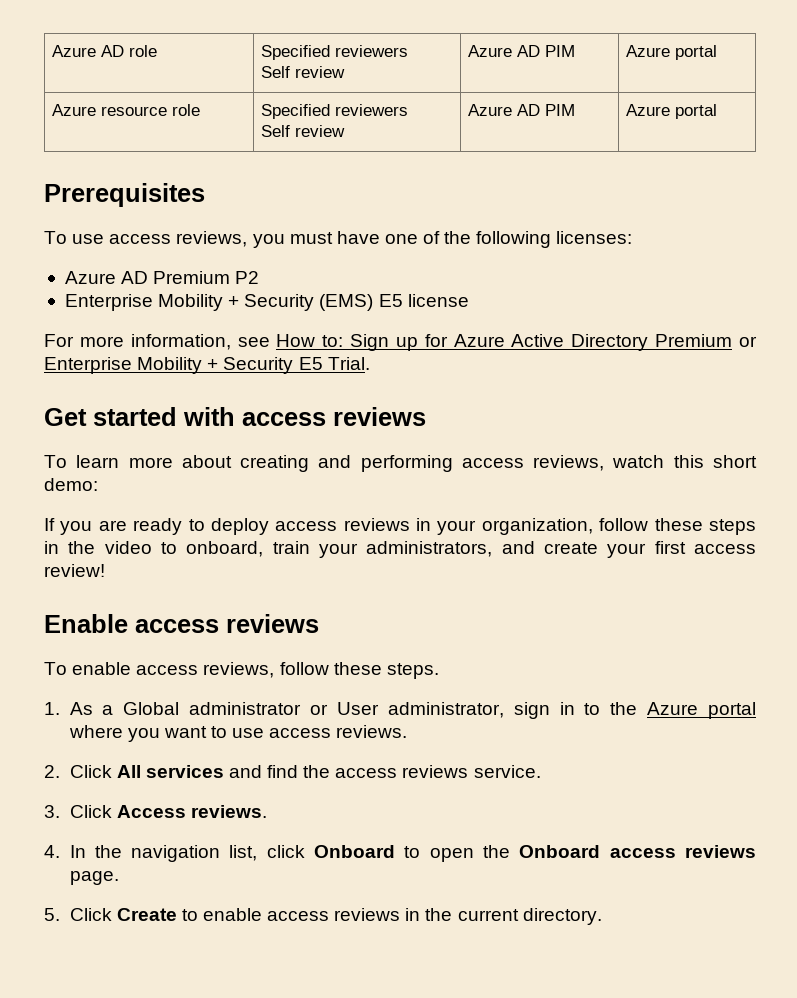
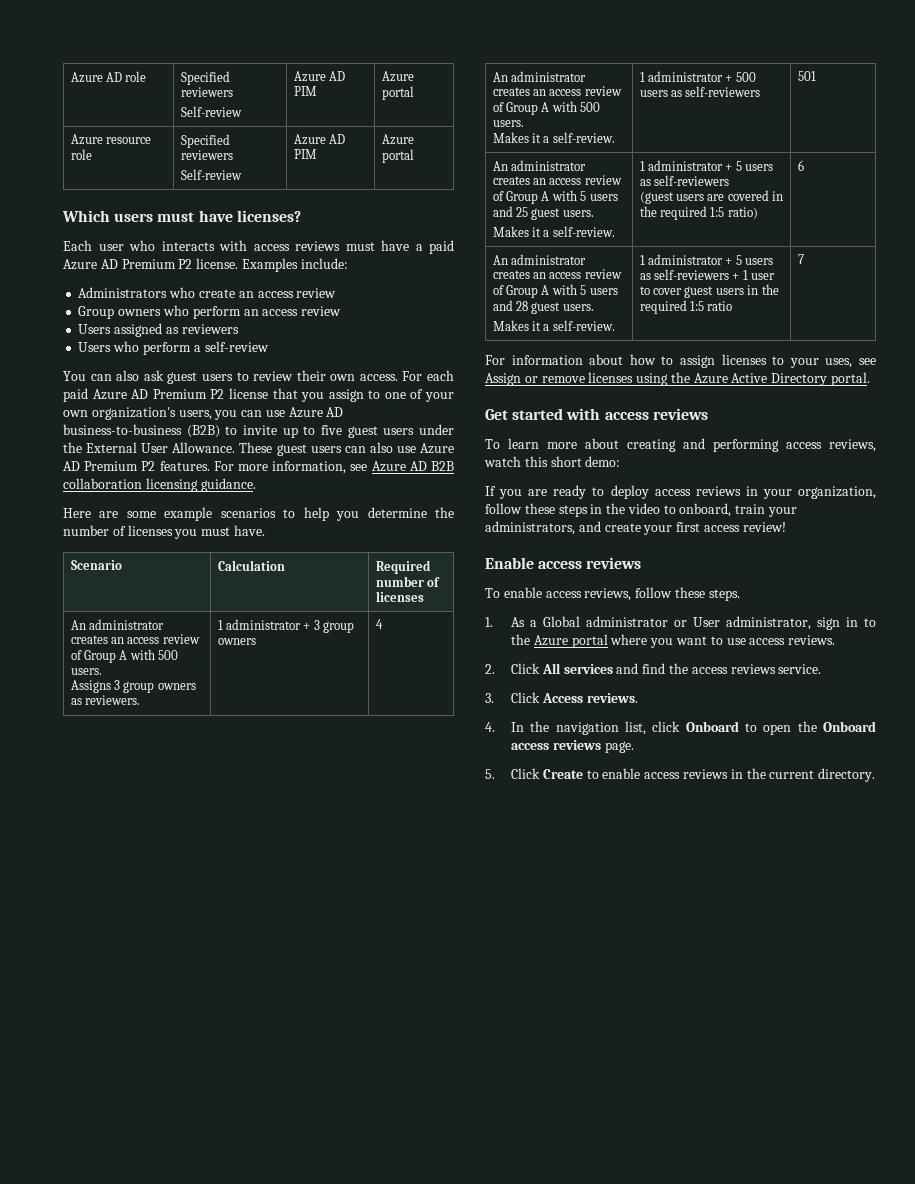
[261,66,346,78] Self review -> [180,106,242,117] Self-review
[261,125,346,137] [468,104,576,116] [626,104,718,119] [44,183,205,207] [44,231,633,248] [64,271,260,284] [64,294,469,311] [44,334,757,351] [44,357,370,374] Self review | Azure AD PIM | Azure portal // Prerequisites // To use access reviews, you must have one of the following licenses: // Azure AD Premium P2 // Enterprise Mobility + Security (EMS) E5 license // For more information, see How to: Sign up for Azure Active Directory Premium or Enterprise Mobility + Security E5 Trial. -> [180,169,242,180] [293,134,346,145] [293,149,317,159] [381,134,414,145] [381,149,414,163] [62,210,301,222] [63,240,454,254] [63,258,348,272] [78,287,337,298] [78,305,342,319] [78,323,239,337] [78,341,269,355] [63,370,454,384] [63,388,454,402] [63,407,344,420] [63,424,455,438] [63,442,455,456] [63,461,454,474] [63,478,256,492] [63,507,455,521] [63,525,265,539] [70,560,122,570] [217,560,285,571] [375,560,431,574] [375,576,441,587] [375,591,424,602] [70,619,165,630] [70,634,200,644] [70,649,179,663] [70,668,102,675] [70,680,196,693] [70,695,141,705] [217,619,355,633] [217,638,256,645] [375,619,383,629] [492,71,587,82] [492,86,622,96] [492,101,601,115] [492,120,524,127] [492,132,615,143] [639,71,756,82] [639,86,761,97] [797,71,816,81] [492,160,587,171] [492,175,622,185] [492,190,618,204] [492,206,594,220] [492,226,615,237] [639,160,774,171] [639,175,730,186] [639,190,784,204] [639,206,758,220] [797,160,804,171] [492,254,587,265] [492,269,622,279] [492,284,618,298] [492,300,594,314] [492,320,615,331] [639,254,774,265] [639,269,776,280] [639,284,779,298] [639,300,733,314] [797,254,804,264] [485,354,876,368] [485,372,871,386] Self-review | Azure AD PIM | Azure portal // Which users must have licenses? // Each user who interacts with access reviews must have a paid Azure AD Premium P2 license. Examples include: // Administrators who create an access review // Group owners who perform an access review // Users assigned as reviewers // Users who perform a self-review // You can also ask guest users to review their own access. For each paid Azure AD Premium P2 license that you assign to one of your own organization's users, you can use Azure AD business-to-business (B2B) to invite up to five guest users under the External User Allowance. These guest users can also use Azure AD Premium P2 features. For more information, see Azure AD B2B collaboration licensing guidance. // Here are some example scenarios to help you determine the number of licenses you must have. // Scenario | Calculation | Required number of licenses // An administrator creates an access review of Group A with 500 users. // Assigns 3 group owners as reviewers. | 1 administrator + 3 group owners | 4 // An administrator creates an access review of Group A with 500 users. // Makes it a self-review. | 1 administrator + 500 users as self-reviewers | 501 // An administrator creates an access review of Group A with 5 users and 25 guest users. // Makes it a self-review. | 1 administrator + 5 users as self-reviewers // (guest users are covered in the required 1:5 ratio) | 6 // An administrator creates an access review of Group A with 5 users and 28 guest users. // Makes it a self-review. | 1 administrator + 5 users as self-reviewers + 1 user to cover guest users in the required 1:5 ratio | 7 // For information about how to assign licenses to your uses, see Assign or remove licenses using the Azure Active Directory portal.

